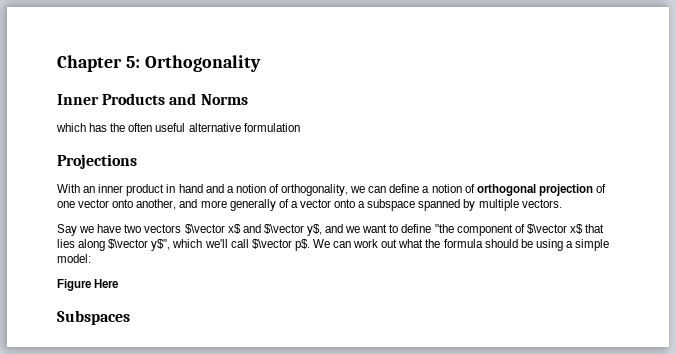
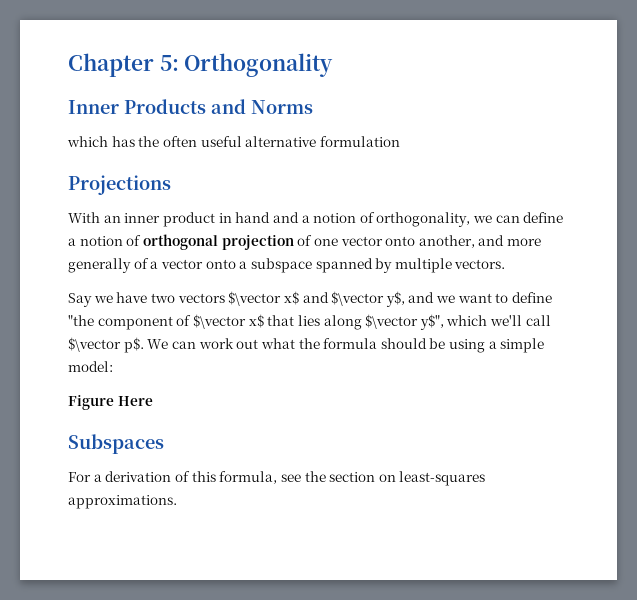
(130, 317) none -> [68,471,486,486] [68,495,177,509] // For a derivation of this formula, see the section on least-squares approximations.

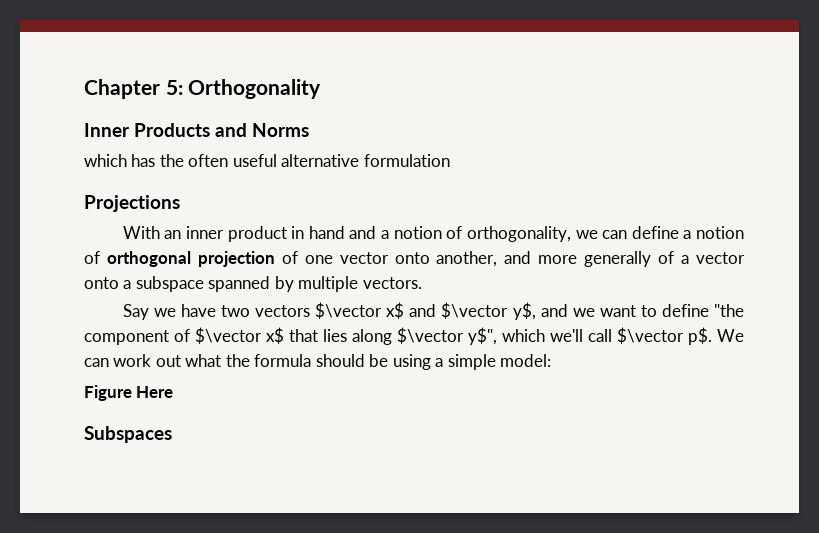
[68,471,486,486] [68,495,177,509] // For a derivation of this formula, see the section on least-squares approximations. -> (172, 434) none

